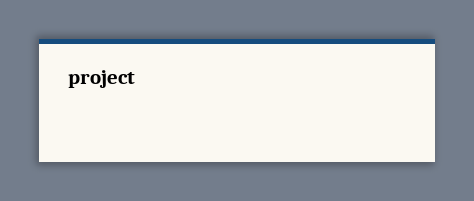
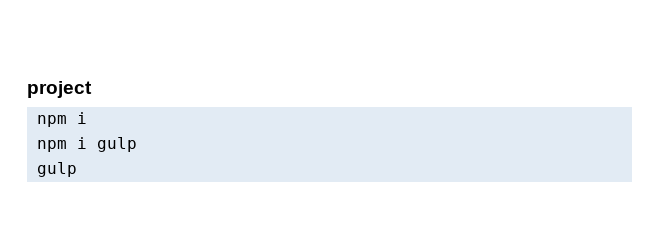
(135, 79) none -> [36,112,87,127] [36,137,137,152] [36,162,77,177] // npm i // npm i gulp // gulp

